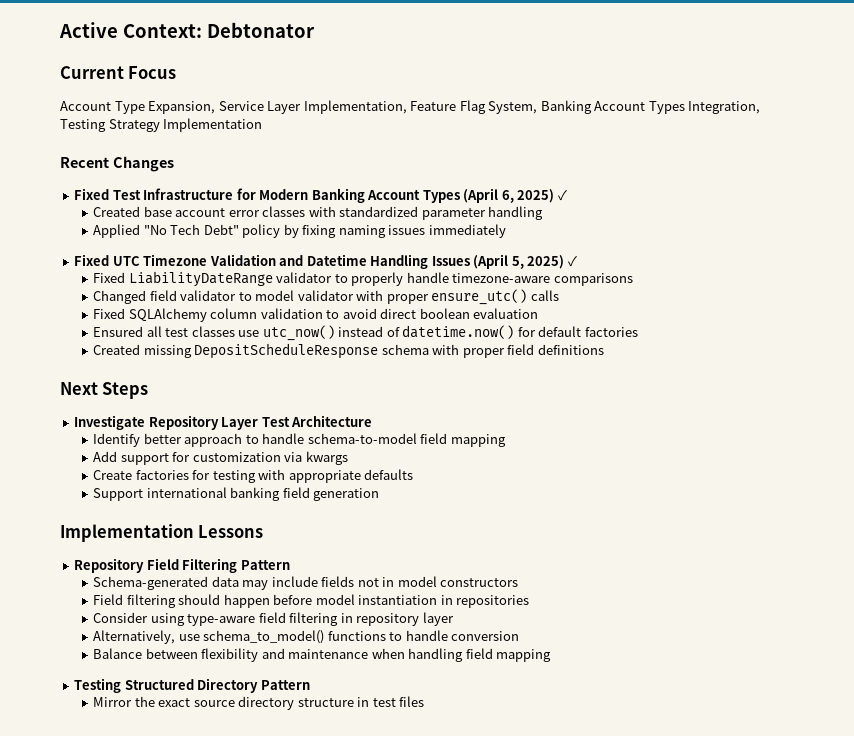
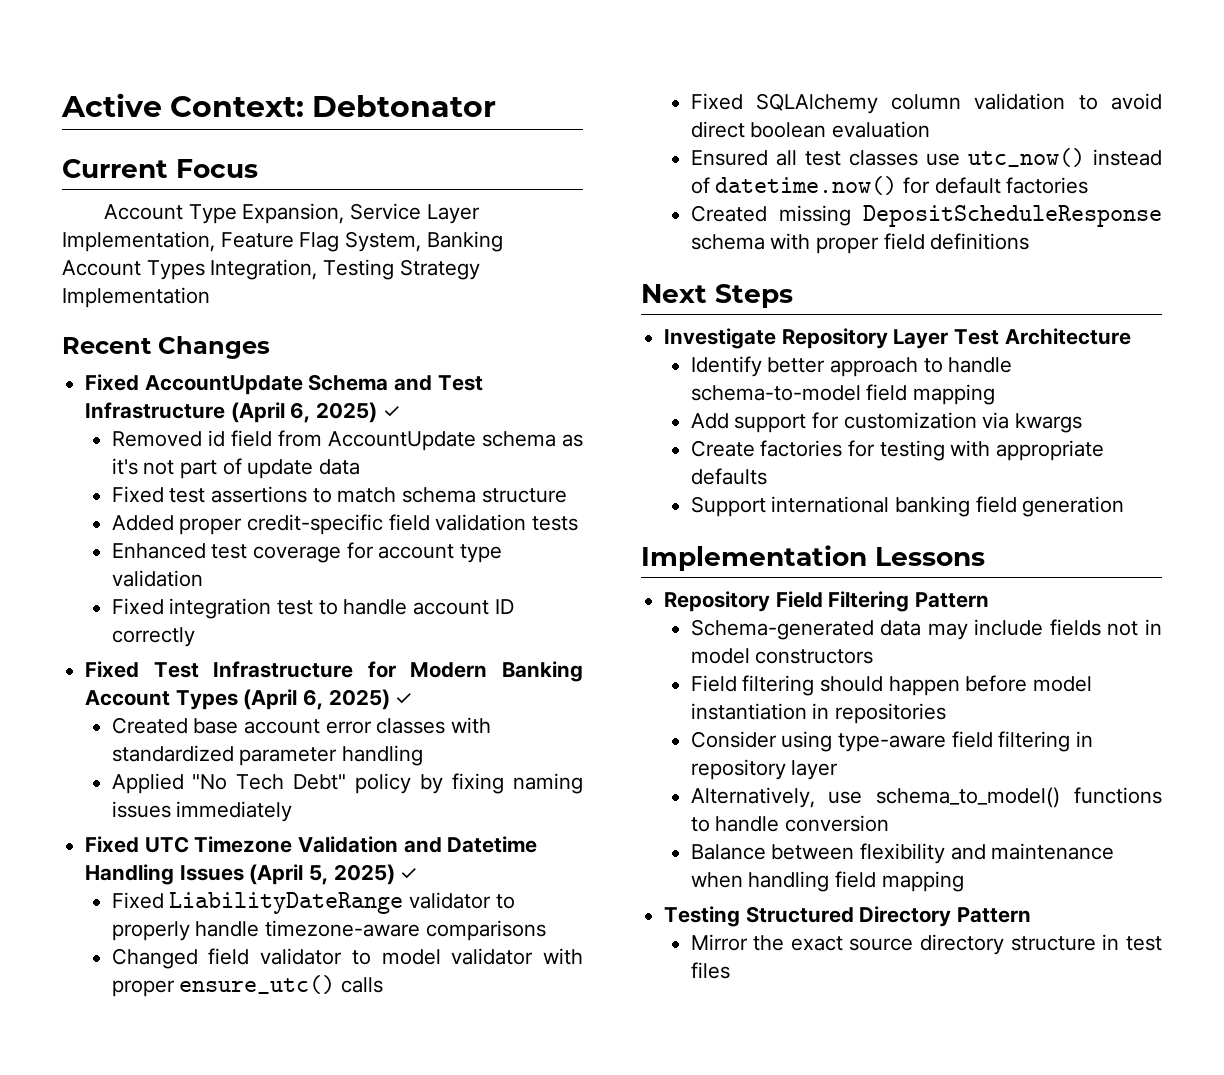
(174, 164) none -> [85,374,483,395] [85,402,401,423] [111,430,583,451] [111,458,360,479] [111,486,567,503] [111,514,578,535] [111,542,502,563] [111,570,203,587] [111,598,514,619] [111,627,195,647] // Fixed AccountUpdate Schema and Test Infrastructure (April 6, 2025) ✓ // Removed id field from AccountUpdate schema as it's not part of update data // Fixed test assertions to match schema structure // Added proper credit-specific field validation tests // Enhanced test coverage for account type validation // Fixed integration test to handle account ID correctly

